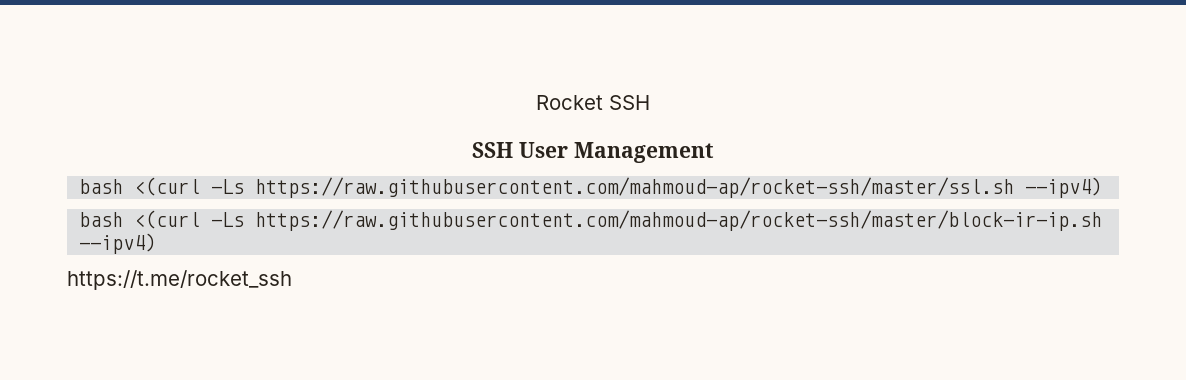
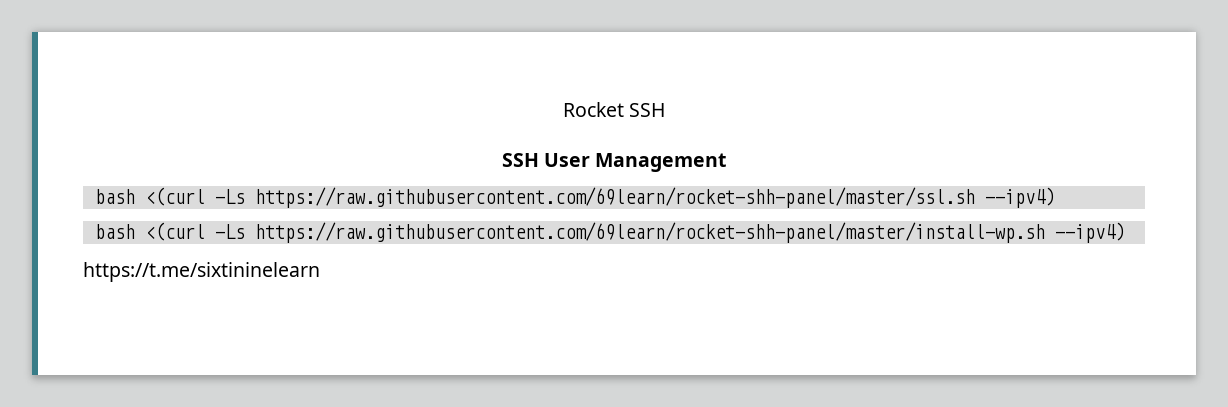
[255,177,1015,198] https://raw.githubusercontent.com/mahmoud-ap/rocket-ssh/master/ssl.sh -> [254,187,975,208] https://raw.githubusercontent.com/69learn/rocket-shh-panel/master/ssl.sh
[255,210,1103,231] [79,233,157,254] [67,270,292,290] https://raw.githubusercontent.com/mahmoud-ap/rocket-ssh/master/block-ir-ip.sh --ipv4) // https://t.me/rocket_ssh -> [254,222,1125,243] [83,262,320,282] https://raw.githubusercontent.com/69learn/rocket-shh-panel/master/install-wp.sh --ipv4) // https://t.me/sixtininelearn

